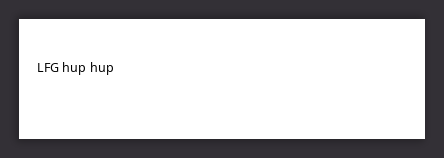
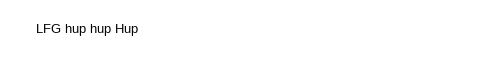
(114, 68) none -> [115,24,138,36] Hup

